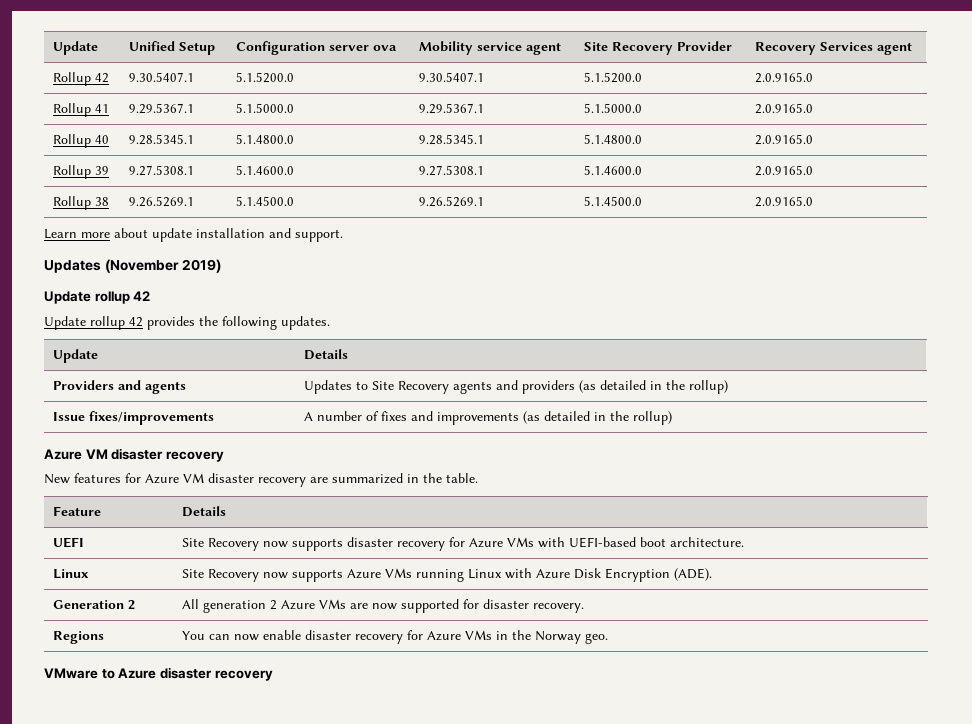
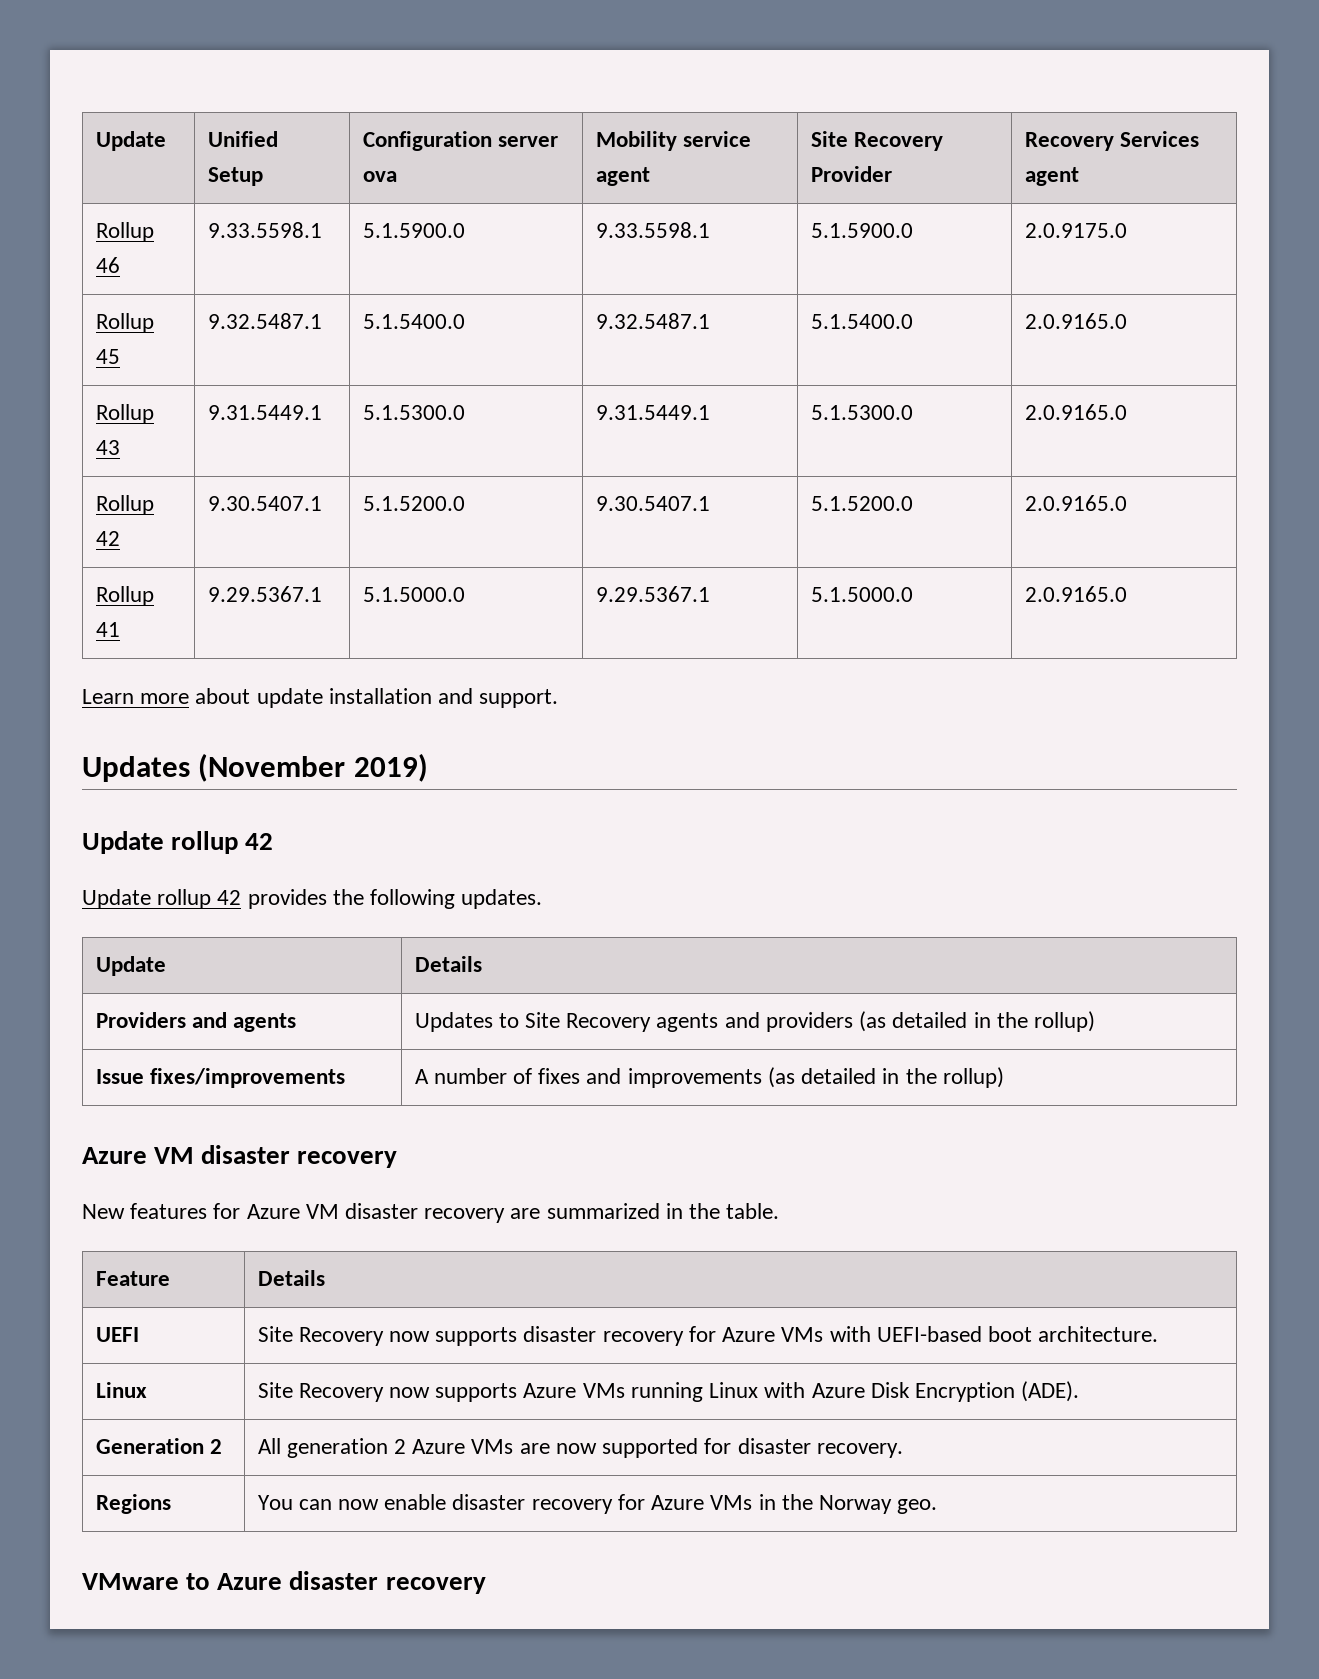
(912, 48) none -> [95,222,154,242] [95,257,120,273] [207,222,322,238] [362,223,465,238] [595,222,710,238] [810,223,913,238] [1024,223,1127,238] [95,313,154,333] [95,349,120,364] [207,313,322,329] [362,314,465,329] [595,313,710,329] [810,314,913,329] [1024,313,1127,329] [95,404,154,424] [95,440,120,455] [207,405,322,420] [362,405,465,420] [595,405,710,420] [810,405,913,420] [1024,404,1127,420] // Rollup 46 | 9.33.5598.1 | 5.1.5900.0 | 9.33.5598.1 | 5.1.5900.0 | 2.0.9175.0 // Rollup 45 | 9.32.5487.1 | 5.1.5400.0 | 9.32.5487.1 | 5.1.5400.0 | 2.0.9165.0 // Rollup 43 | 9.31.5449.1 | 5.1.5300.0 | 9.31.5449.1 | 5.1.5300.0 | 2.0.9165.0
[52,134,109,148] [128,134,194,145] [235,134,294,144] [418,134,484,145] [583,134,642,144] [754,134,813,145] [52,165,109,179] [128,165,194,176] [235,165,294,175] [418,165,484,176] [583,165,642,175] [754,165,813,176] [52,196,109,210] [128,196,194,207] [235,196,294,206] [418,196,484,207] [583,196,642,206] [754,196,813,207] // Rollup 40 | 9.28.5345.1 | 5.1.4800.0 | 9.28.5345.1 | 5.1.4800.0 | 2.0.9165.0 // Rollup 39 | 9.27.5308.1 | 5.1.4600.0 | 9.27.5308.1 | 5.1.4600.0 | 2.0.9165.0 // Rollup 38 | 9.26.5269.1 | 5.1.4500.0 | 9.26.5269.1 | 5.1.4500.0 | 2.0.9165.0 -> (1127, 594) none

